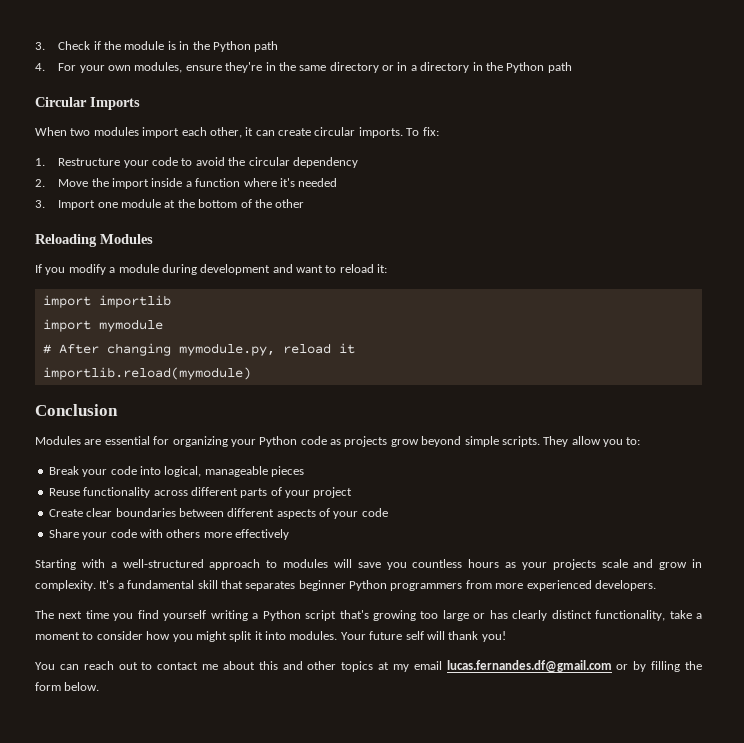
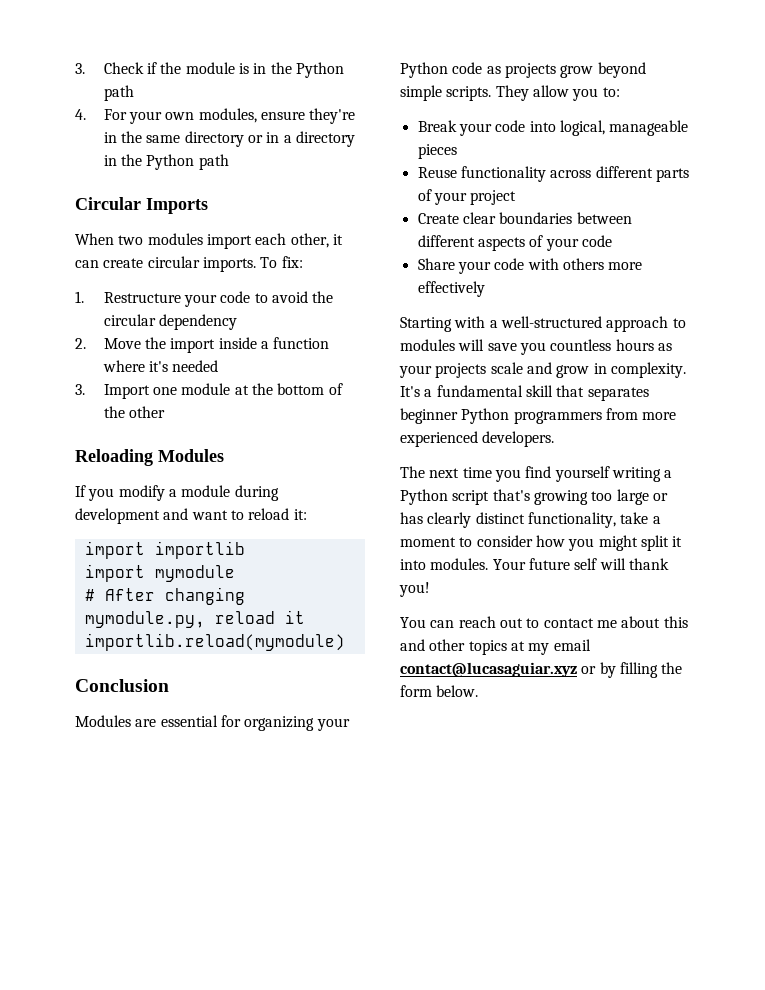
[446,660,612,673] lucas.fernandes.df@gmail.com -> [400,662,577,677] contact@lucasaguiar.xyz

